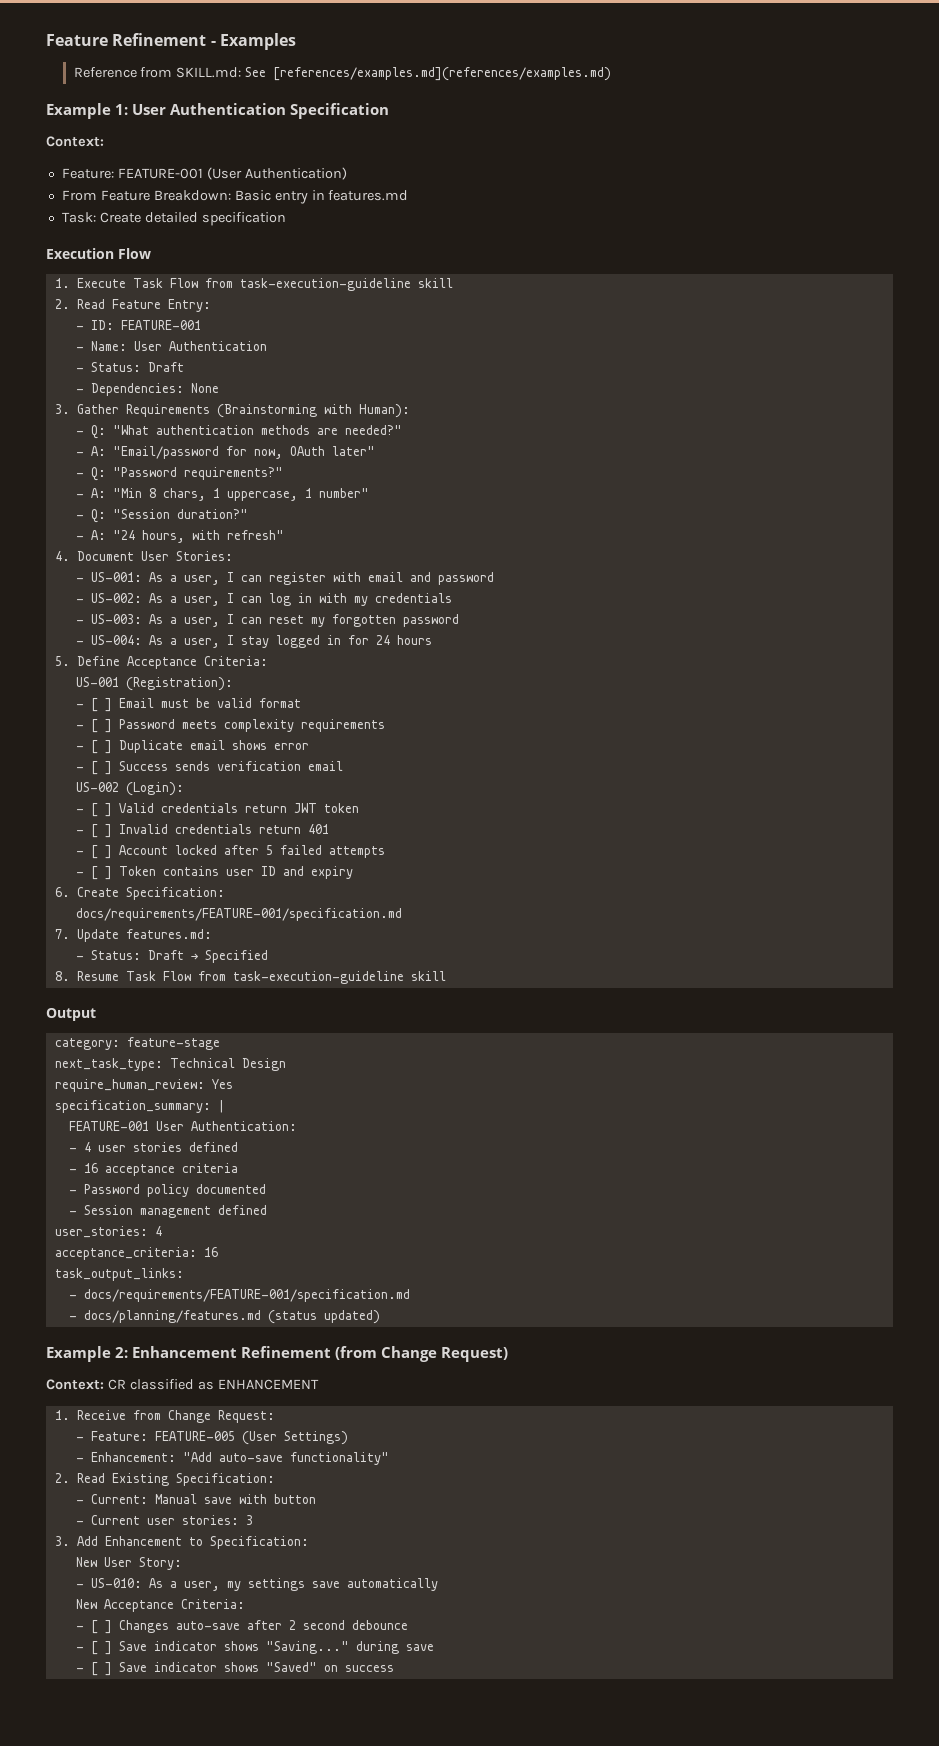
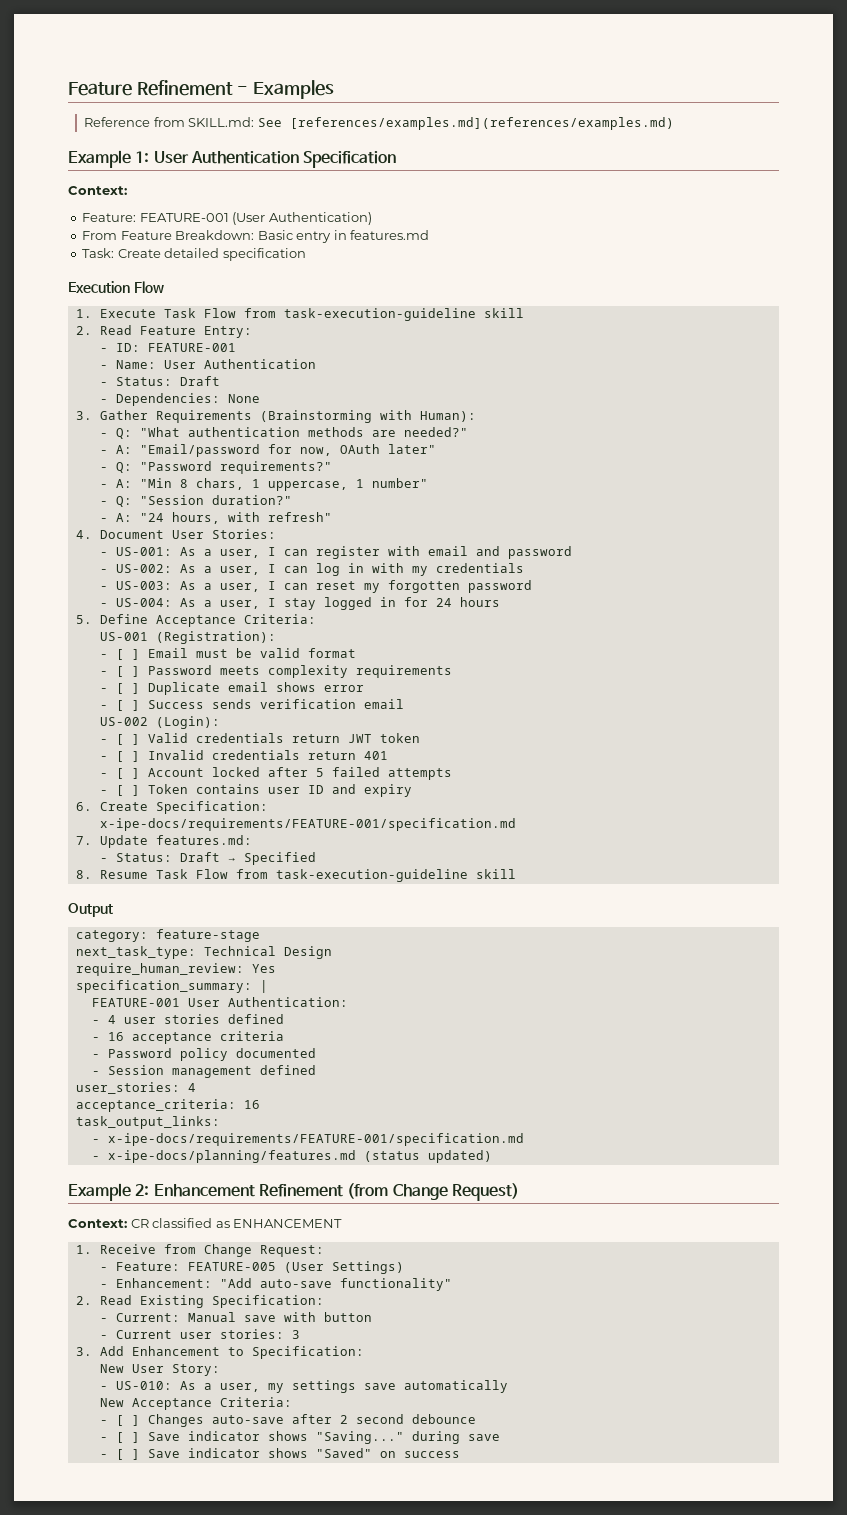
[75,908,402,921] docs/requirements/FEATURE-001/specification.md -> [99,818,516,831] x-ipe-docs/requirements/FEATURE-001/specification.md
[83,1289,410,1302] [68,1310,261,1323] docs/requirements/FEATURE-001/specification.md // - docs/planning/features.md -> [107,1133,524,1146] [91,1150,356,1163] x-ipe-docs/requirements/FEATURE-001/specification.md // - x-ipe-docs/planning/features.md

